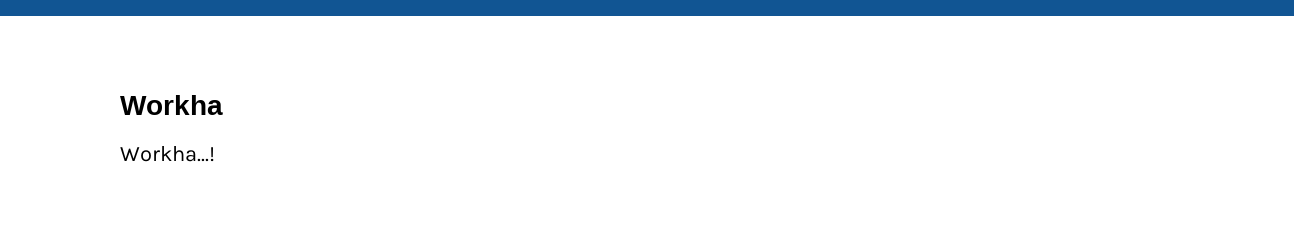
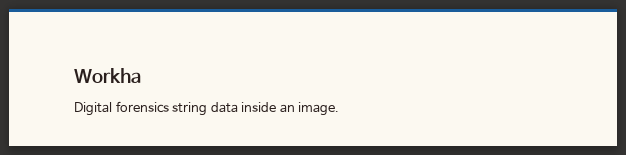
[120,146,215,162] Workha...! -> [74,101,340,116] Digital forensics string data inside an image.

